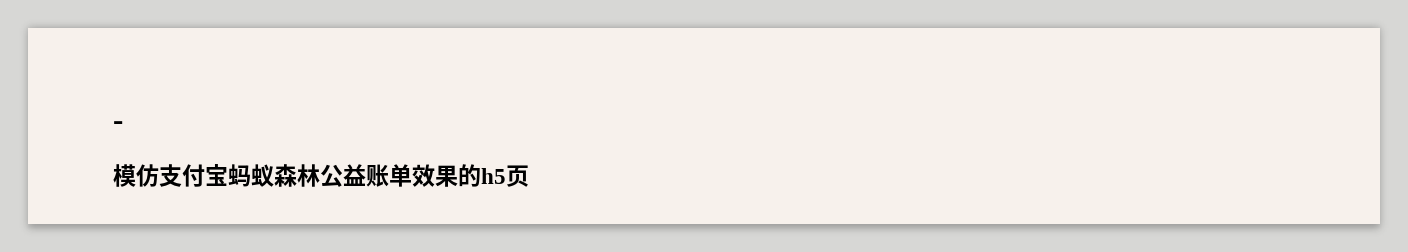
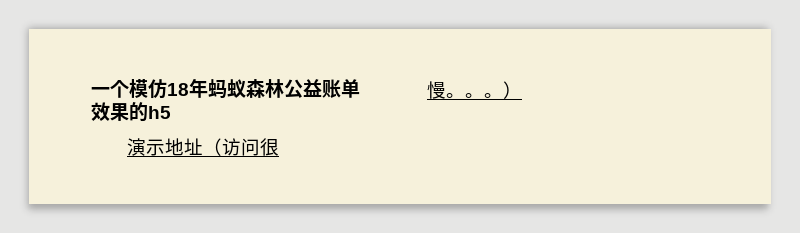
[113,121,123,130] [113,164,228,187] - // 模仿支付宝 -> [91,78,208,99] 一个模仿18年
[506,165,529,187] 页 -> [127,138,280,156] [427,81,522,99] // 演示地址（访问很慢。。。）

